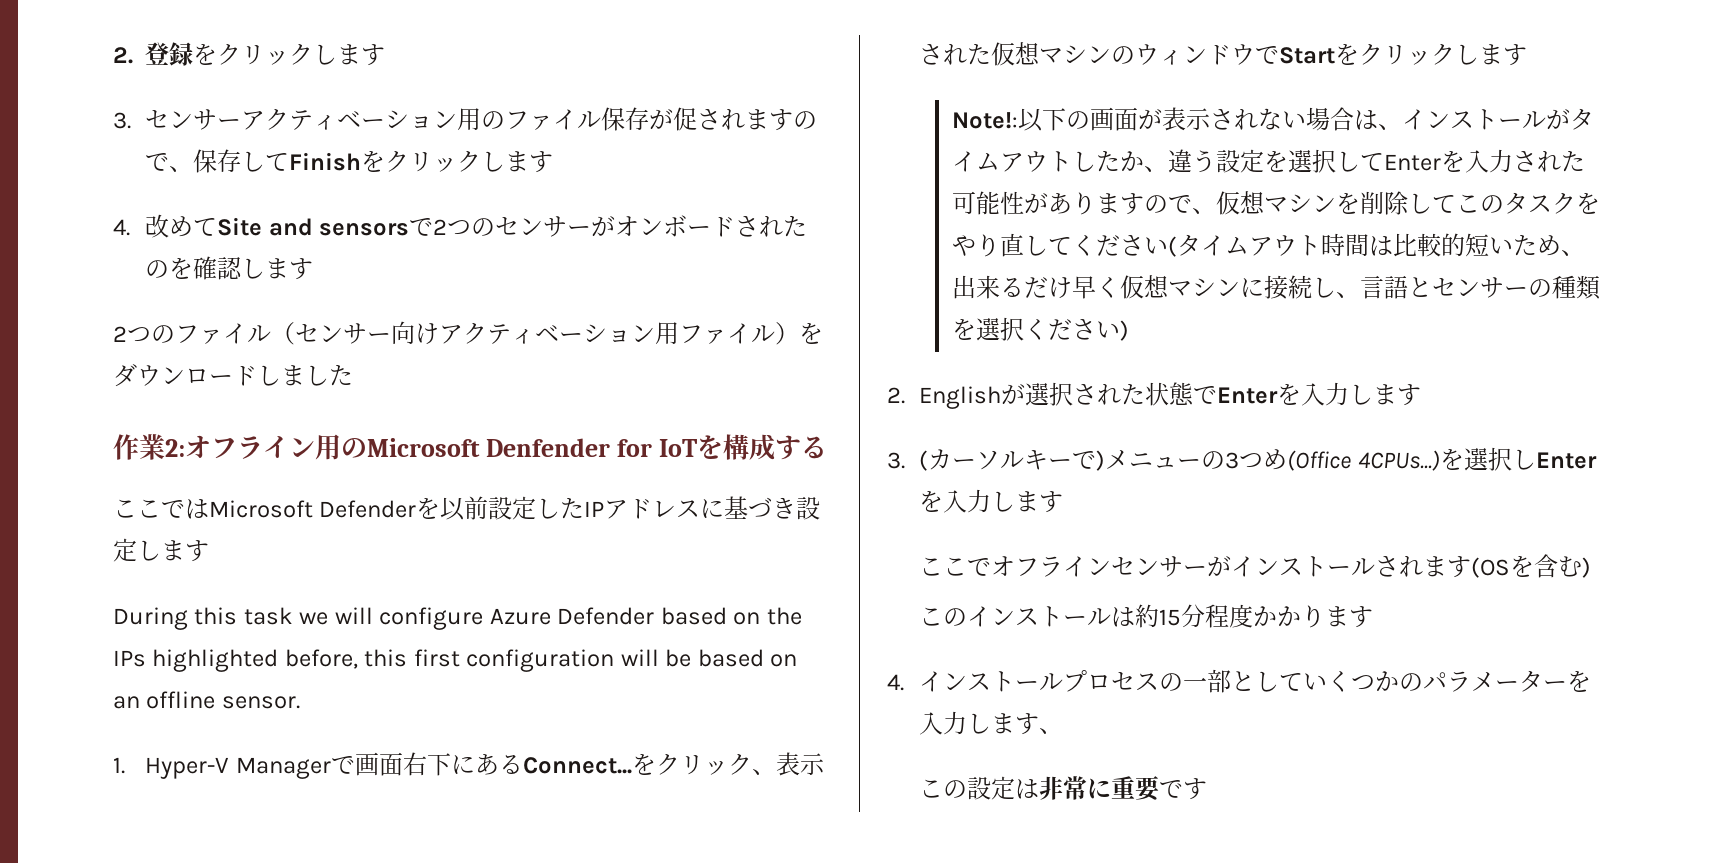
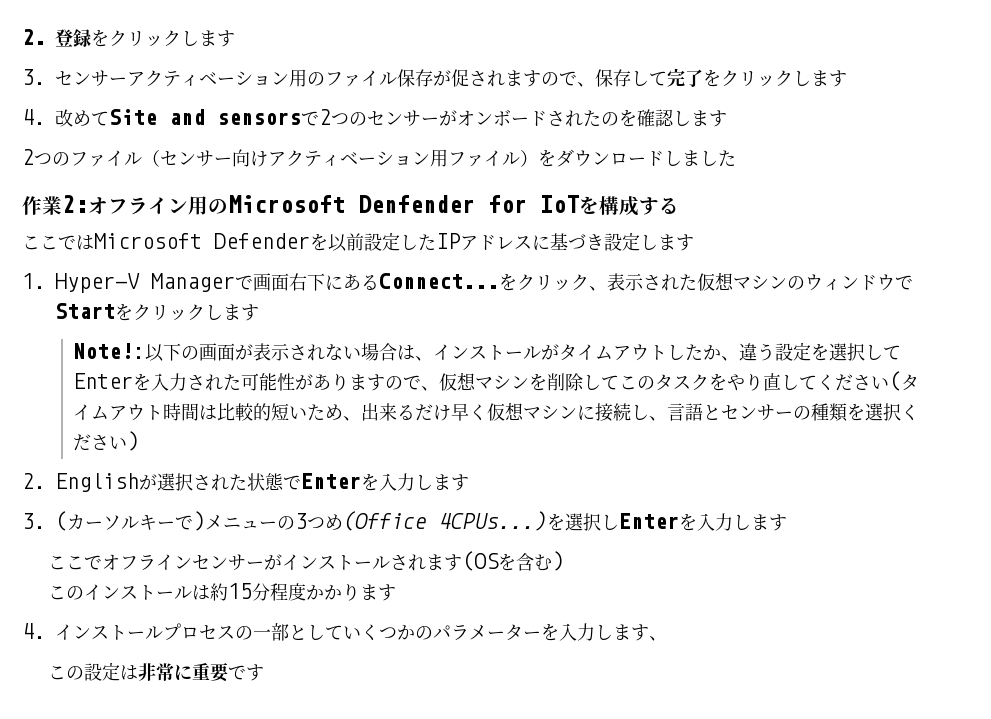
[289,152,362,171] Finish -> [667,68,703,87] 完了
[113,607,802,630] [113,649,798,672] [113,691,300,709] // During this task we will configure Azure Defender based on the IPs highlighted before, this first configuration will be based on an offline sensor. -> (694, 242) none

